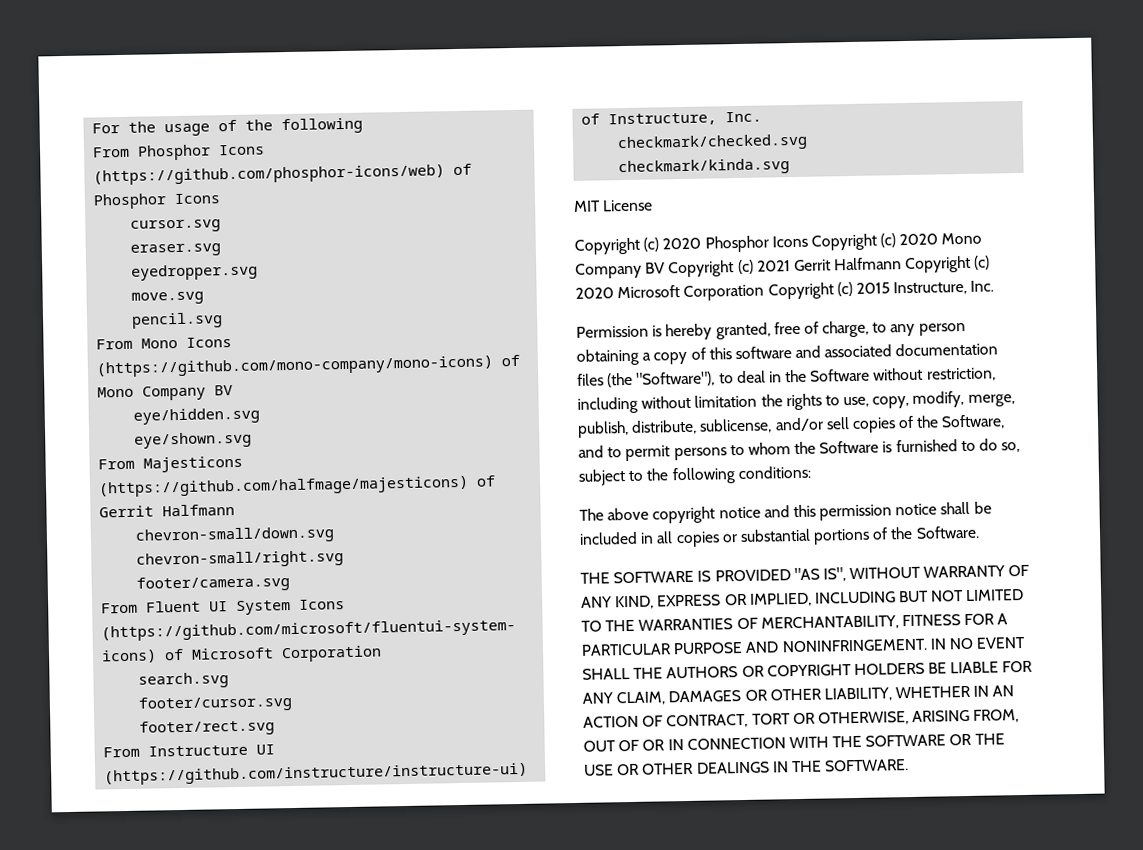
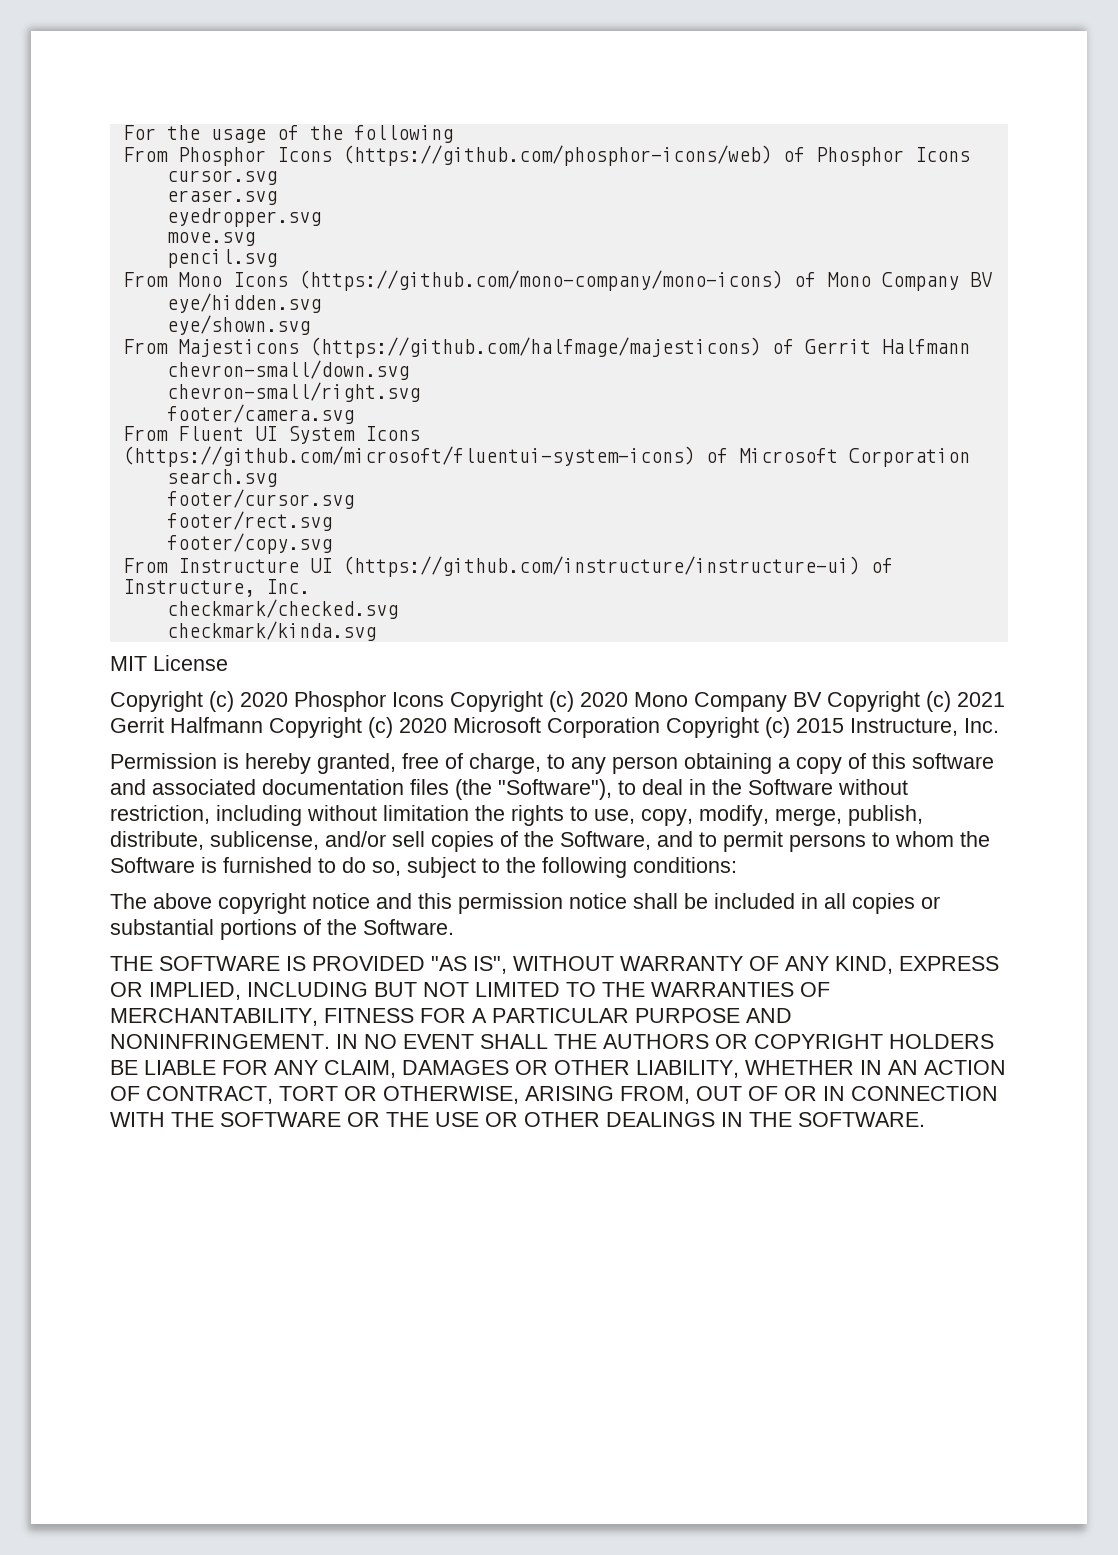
(276, 728) none -> [166,533,332,554] // footer/copy.svg

